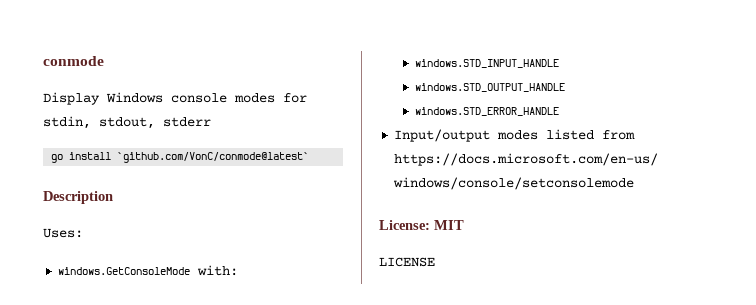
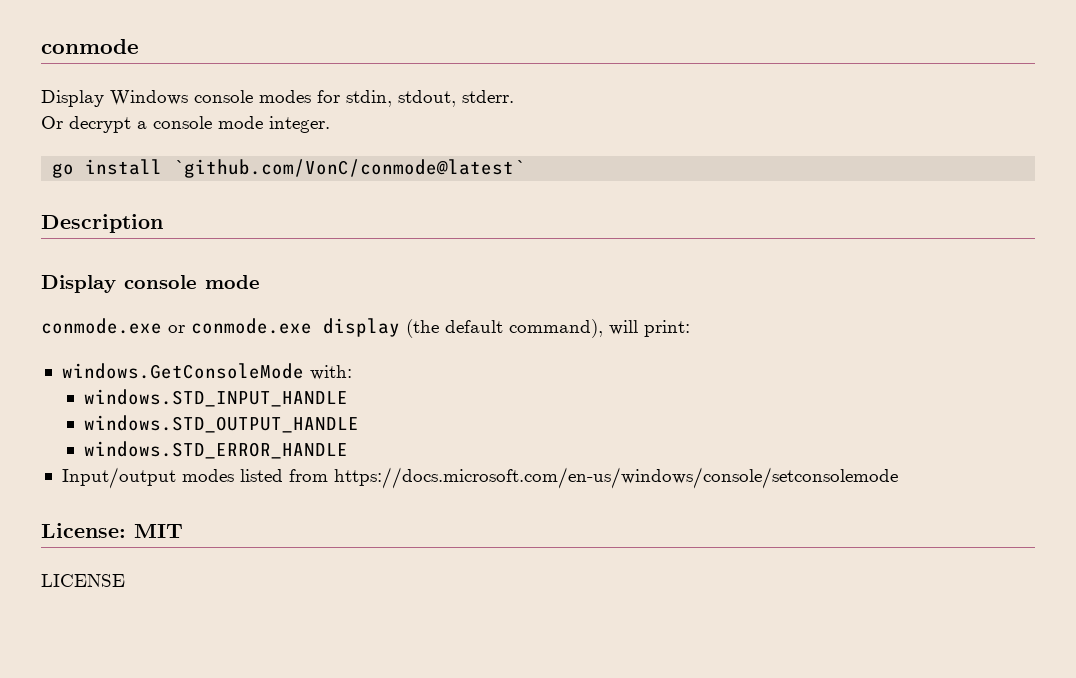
[163,117,211,127] [51,152,310,163] [43,191,113,204] [43,228,83,238] stderr // go install `github.com/VonC/conmode@latest` // Description // Uses: -> [462,90,514,103] [41,116,330,133] [52,159,526,178] [41,214,163,233] [41,275,260,293] [41,318,690,338] stderr. // Or decrypt a console mode integer. // go install `github.com/VonC/conmode@latest` // Description // Display console mode // conmode.exe or conmode.exe display (the default command), will print:

